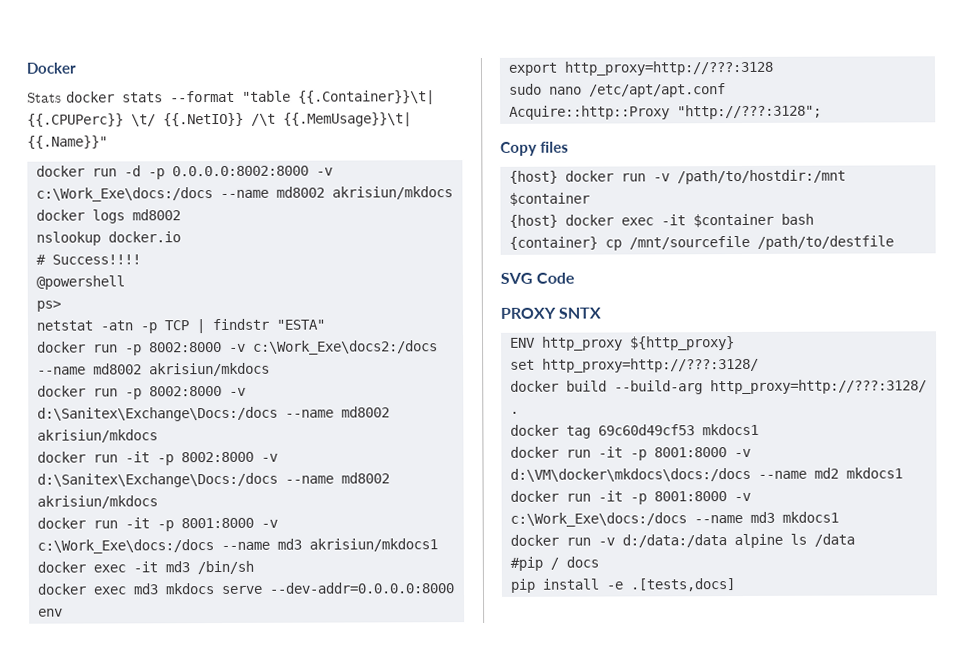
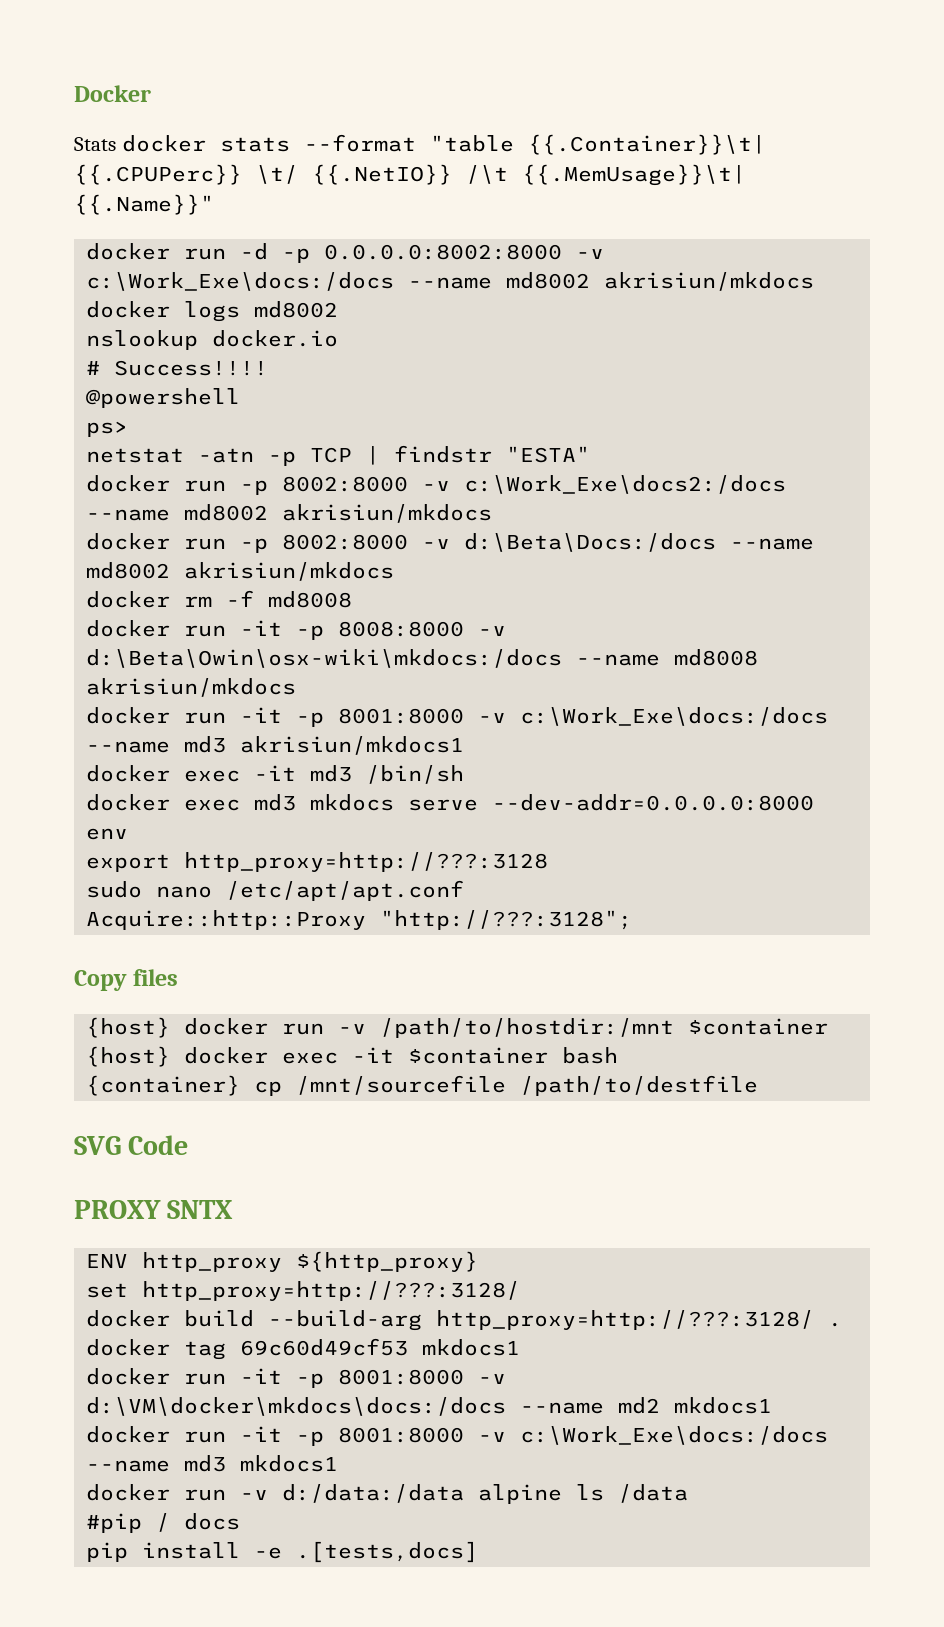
[36,406,390,422] [36,429,158,443] [36,451,278,466] [36,472,390,488] d:\Sanitex\Exchange\Docs:/docs --name md8002 akrisiun/mkdocs // docker run -it -p 8002:8000 -v d:\Sanitex\Exchange\Docs:/docs --name md8002 -> [464,533,815,552] [86,562,395,581] [86,590,353,608] [86,620,507,640] [86,649,759,668] d:\Beta\Docs:/docs --name md8002 akrisiun/mkdocs // docker rm -f md8008 // docker run -it -p 8008:8000 -v d:\Beta\Owin\osx-wiki\mkdocs:/docs --name md8008

